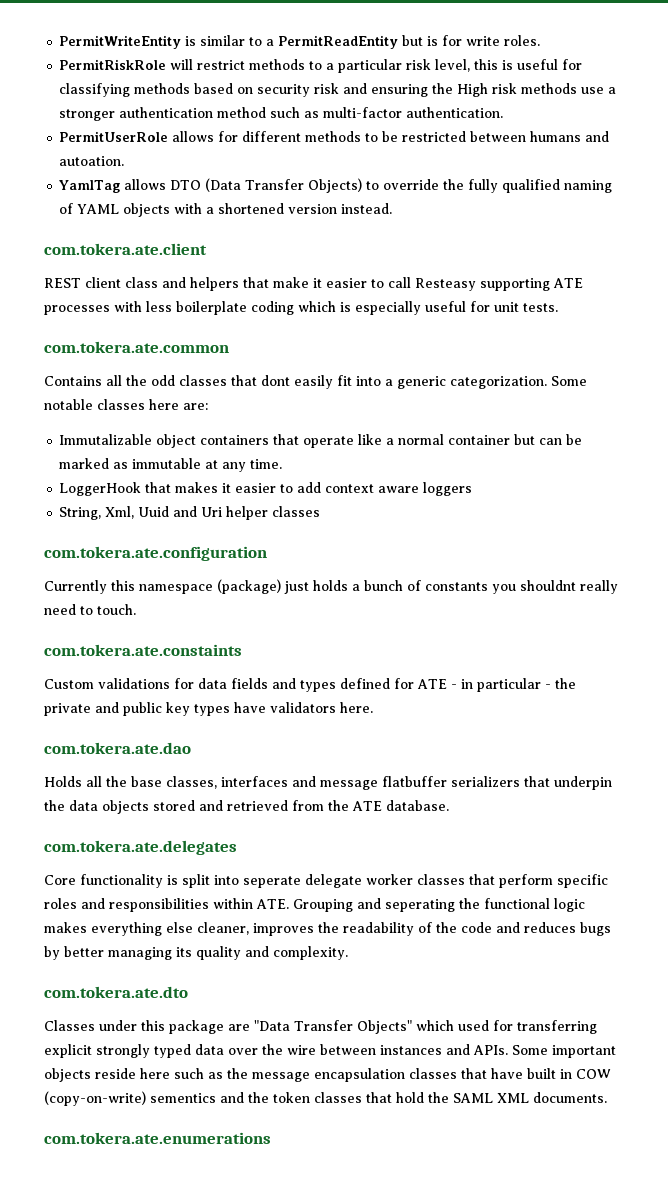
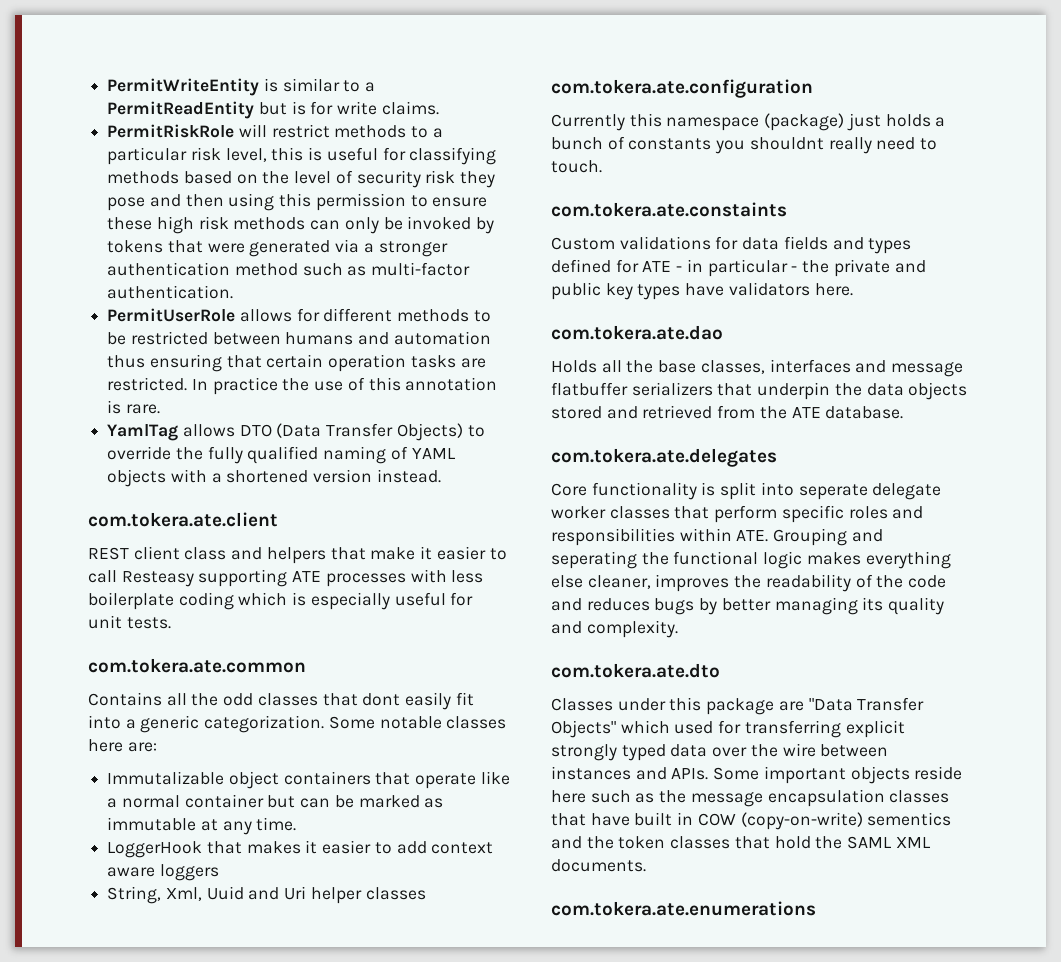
[504,35,541,46] roles. -> [381,101,439,115] claims.
[257,83,605,97] security risk and ensuring the High risk methods use -> [262,170,496,188] [107,193,488,211] [107,216,495,234] [107,239,360,257] the level of security risk they pose and then using this permission to ensure these high risk methods can only be invoked by tokens that were generated via
[59,156,125,166] autoation. -> [393,331,491,345] [107,354,486,372] [107,377,498,395] [107,400,160,414] automation thus ensuring that certain operation tasks are restricted. In practice the use of this annotation is rare.

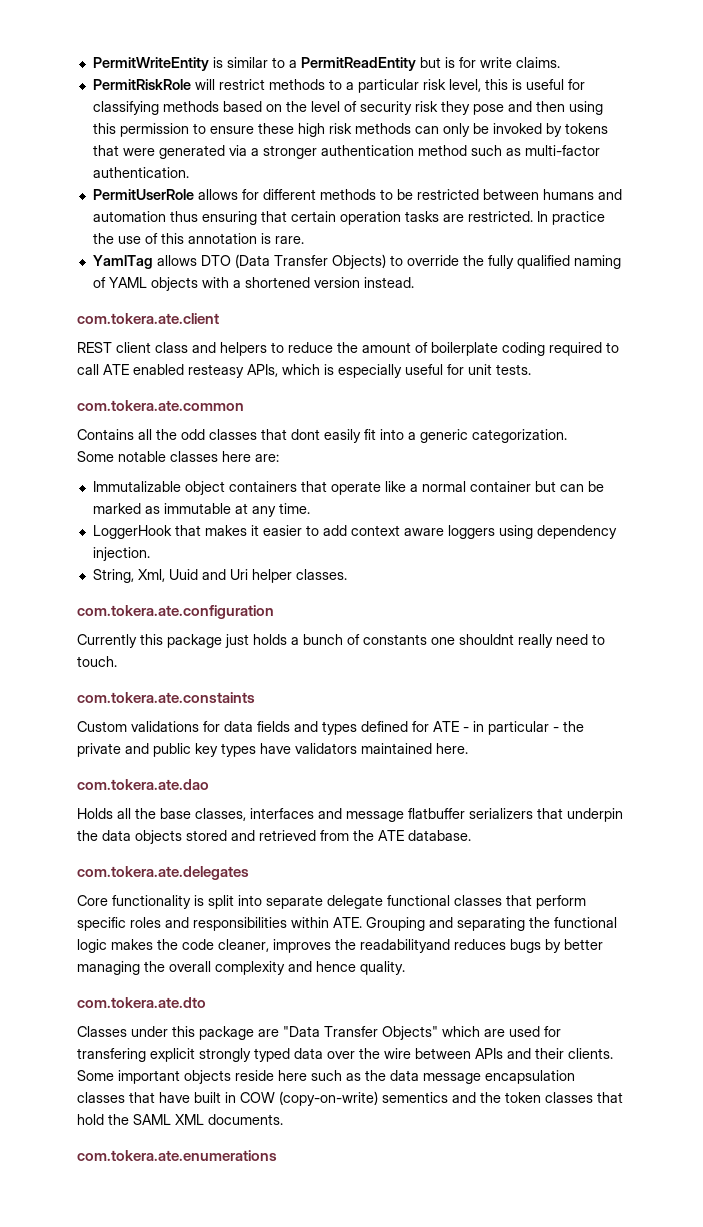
[330,546,507,560] [88,569,484,587] [88,592,234,610] that make it easier to call Resteasy supporting ATE processes with less boilerplate coding -> [271,342,619,356] [77,364,278,378] to reduce the amount of boilerplate coding required to call ATE enabled resteasy APIs,
(325, 724) none -> (567, 436) //
(219, 872) none -> [498,525,617,539] [92,547,150,561] using dependency injection.
[365,887,426,900] classes -> [295,569,347,580] classes.
[666,113,845,131] namespace (package) -> [167,634,222,648] package
[715,140,746,154] you -> [431,637,455,645] one
(810, 289) none -> [361,743,432,754] maintained
[798,483,942,500] [551,506,606,519] seperate delegate worker -> [266,895,450,909] separate delegate functional
[551,551,637,569] seperating -> [457,917,525,931] separating
[865,551,951,569] [551,575,583,588] everything else -> [157,939,214,950] the code
[765,574,947,592] [551,598,582,611] readability of the code and -> [360,939,450,953] readabilityand
[862,597,945,615] [551,620,678,638] its quality and complexity. -> [144,961,405,975] the overall complexity and hence quality.
(670, 727) none -> [484,1029,505,1037] are
[744,720,841,738] transferring -> [77,1048,146,1062] transfering
[551,766,709,780] instances and APIs. -> [475,1048,613,1059] APIs and their clients.
(687, 796) none -> [390,1070,419,1081] data

